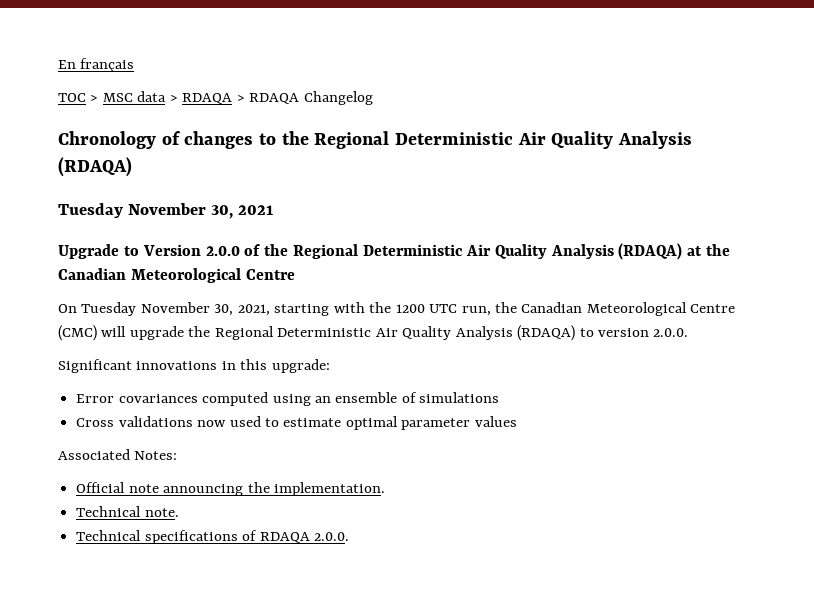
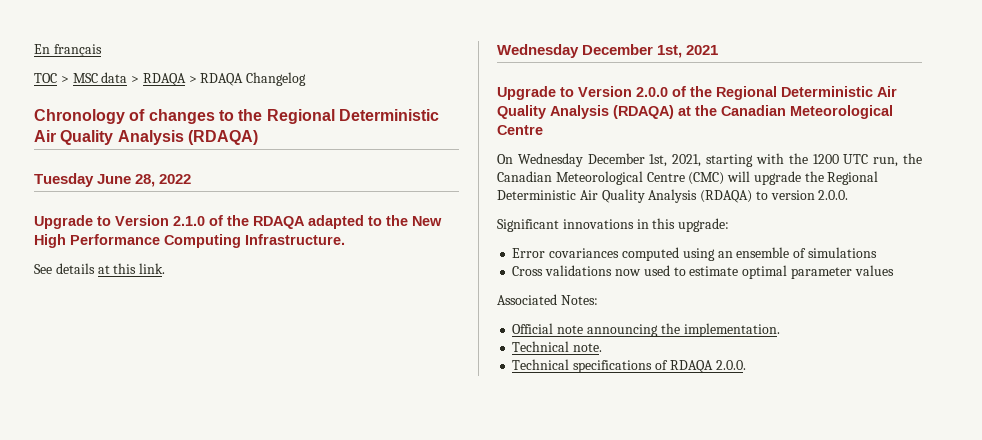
[128,203,234,219] November 30, -> [97,174,192,187] [34,215,442,229] [34,234,345,248] [34,263,166,274] [497,44,683,58] June 28, 2022 // Upgrade to Version 2.1.0 of the RDAQA adapted to the New High Performance Computing Infrastructure. // See details at this link. // Wednesday December 1st,
[81,302,234,316] Tuesday November 30, -> [517,153,668,167] Wednesday December 1st,

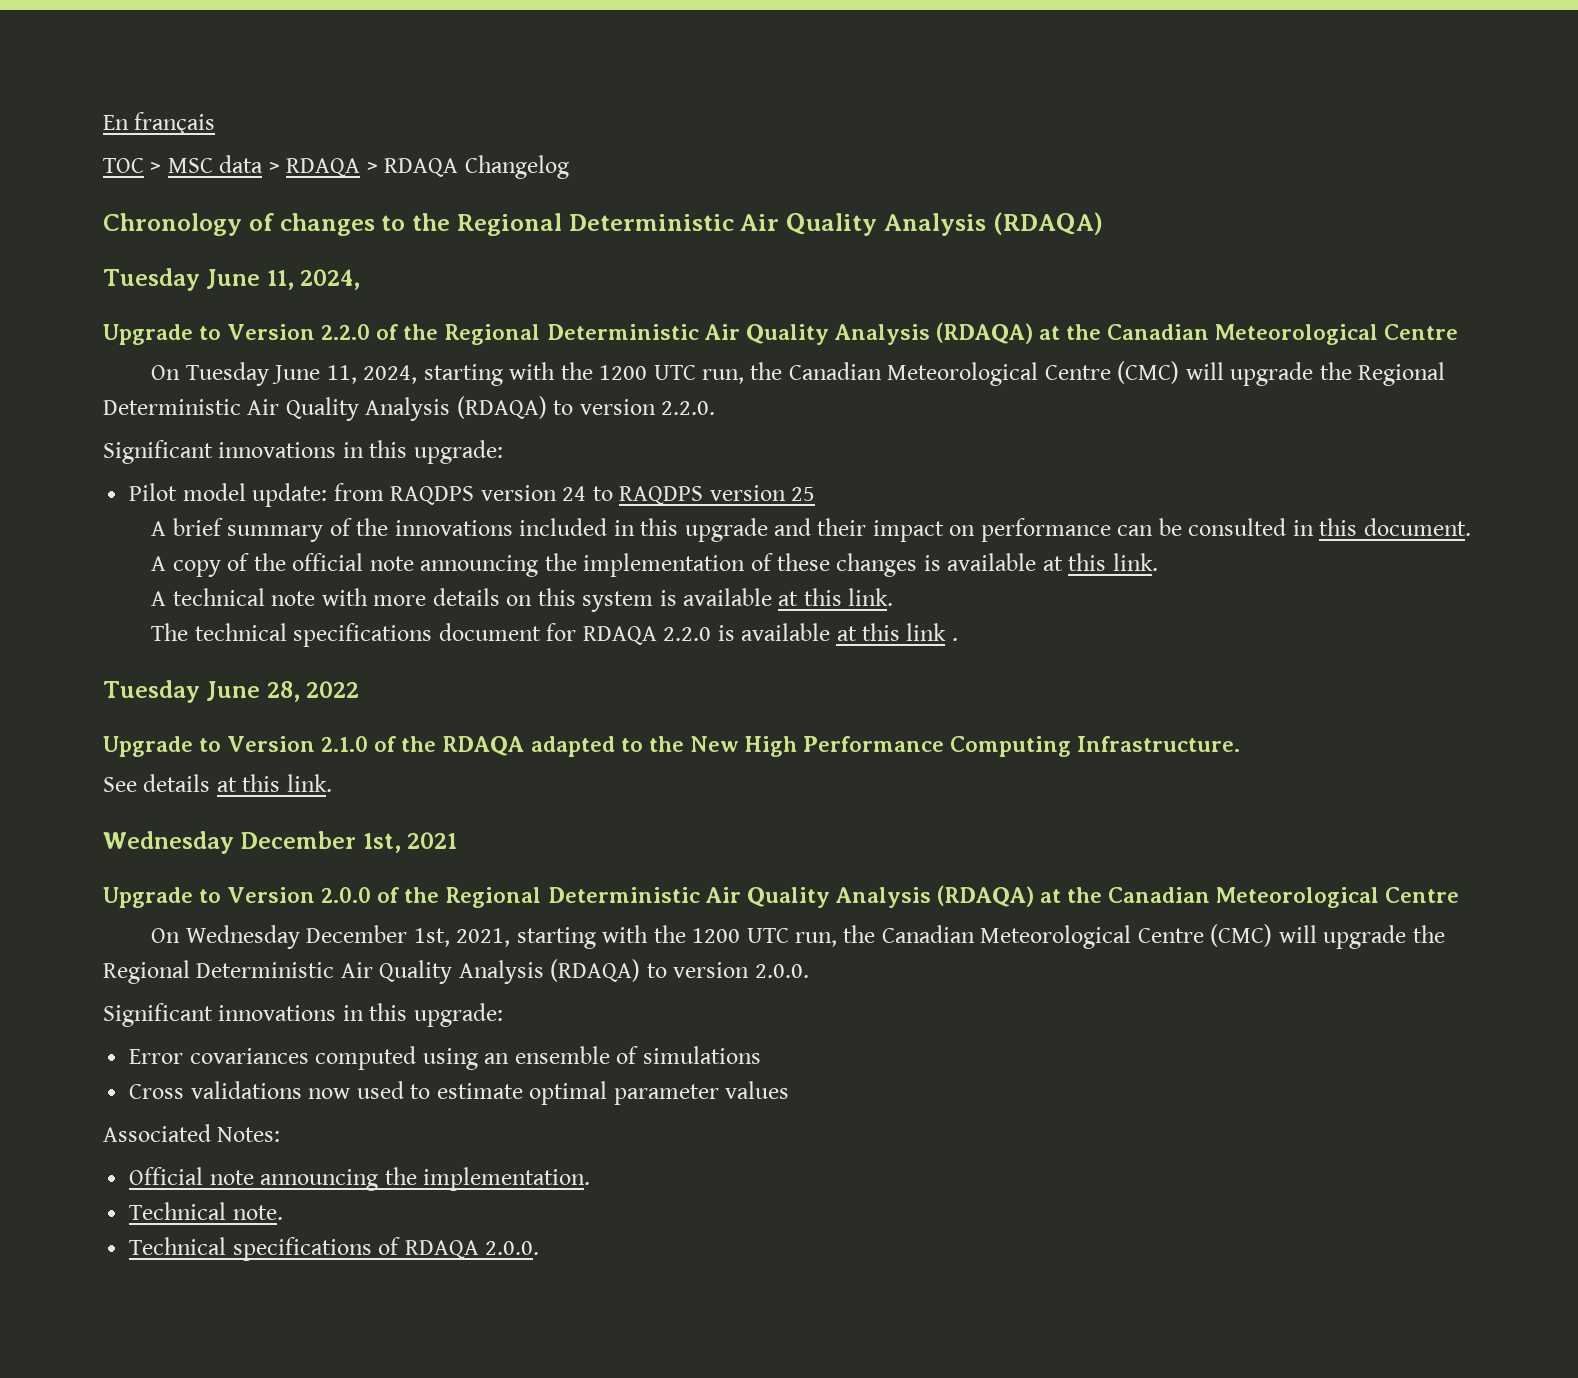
(258, 137) none -> [103,268,361,291] [103,322,1459,345] [151,361,1446,386] [103,396,716,421] [103,440,503,464] [129,483,816,507] [151,518,1471,542] [151,553,1158,577] [151,588,894,612] [151,623,958,647] // Tuesday June 11, 2024, // Upgrade to Version 2.2.0 of the Regional Deterministic Air Quality Analysis (RDAQA) at the Canadian Meteorological Centre // On Tuesday June 11, 2024, starting with the 1200 UTC run, the Canadian Meteorological Centre (CMC) will upgrade the Regional Deterministic Air Quality Analysis (RDAQA) to version 2.2.0. // Significant innovations in this upgrade: // Pilot model update: from RAQDPS version 24 to RAQDPS version 25 // A brief summary of the innovations included in this upgrade and their impact on performance can be consulted in this document. // A copy of the official note announcing the implementation of these changes is available at this link. // A technical note with more details on this system is available at this link. // The technical specifications document for RDAQA 2.2.0 is available at this link .

